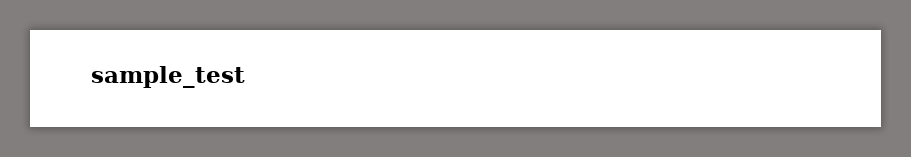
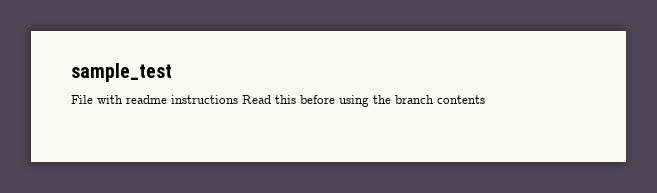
(245, 77) none -> [71,95,485,107] // File with readme instructions Read this before using the branch contents

